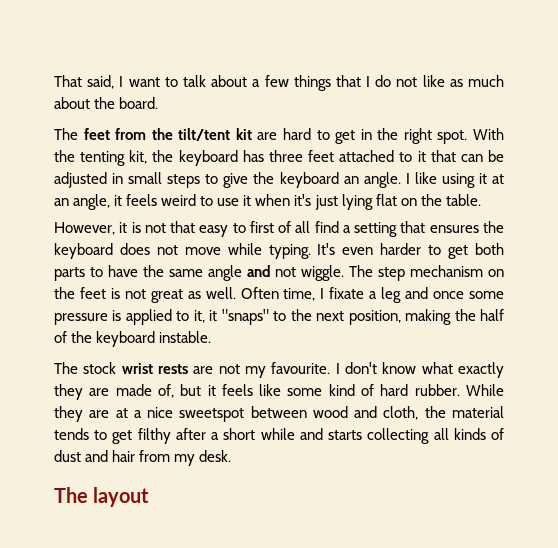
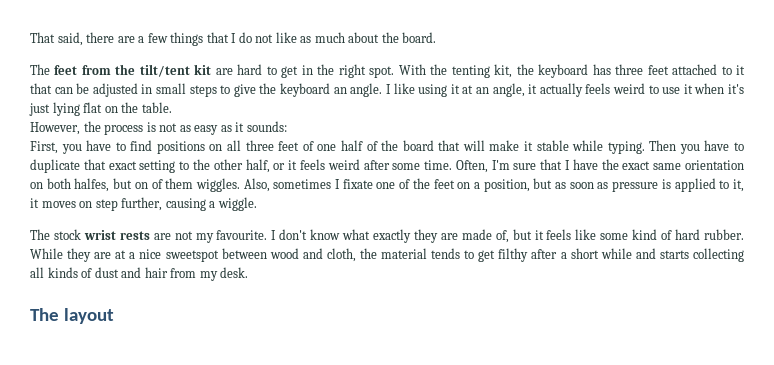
[119,75,248,87] I want to talk about -> [86,32,135,43] there are
(123, 200) none -> [539,83,583,97] actually
[119,221,504,237] [54,243,505,259] [54,265,505,281] [54,287,505,303] it is not that easy to first of all find a setting that ensures the keyboard does not move while typing. It's even harder to get both parts to have the same angle and not wiggle. The step mechanism on the feet is not great as well. Often time, I fixate a leg and once some -> [83,121,287,135] [30,140,745,154] [30,159,744,173] [30,178,609,192] the process is not as easy as it sounds: // First, you have to find positions on all three feet of one half of the board that will make it stable while typing. Then you have to duplicate that exact setting to the other half, or it feels weird after some time. Often, I'm sure that I have the exact same orientation on both halfes, but on of them wiggles. Also, sometimes I fixate one of the feet on a position, but as soon as
[221,309,504,325] [54,331,212,347] "snaps" to the next position, making the half of the keyboard instable. -> [41,197,257,211] moves on step further, causing a wiggle.

